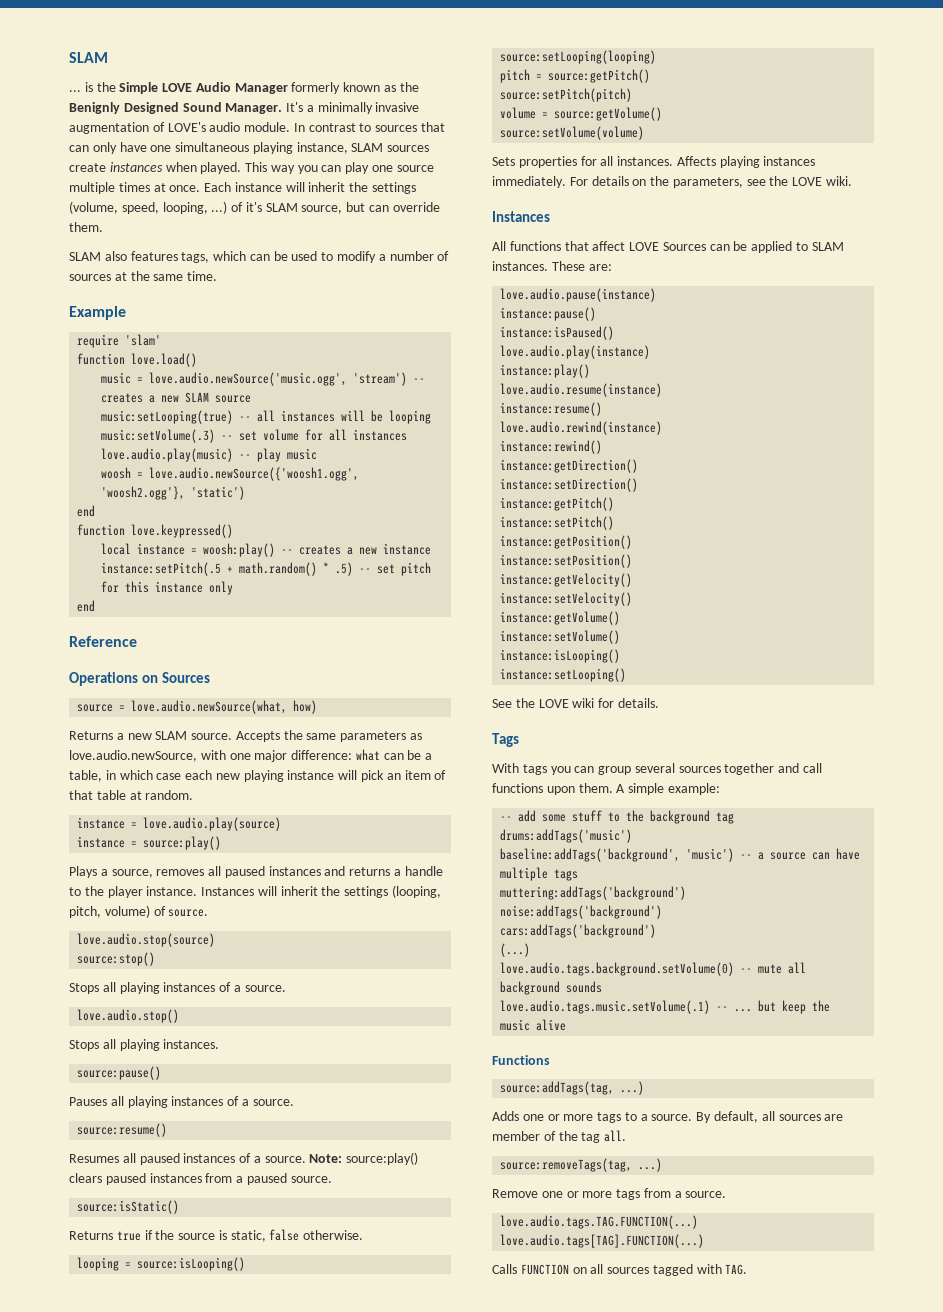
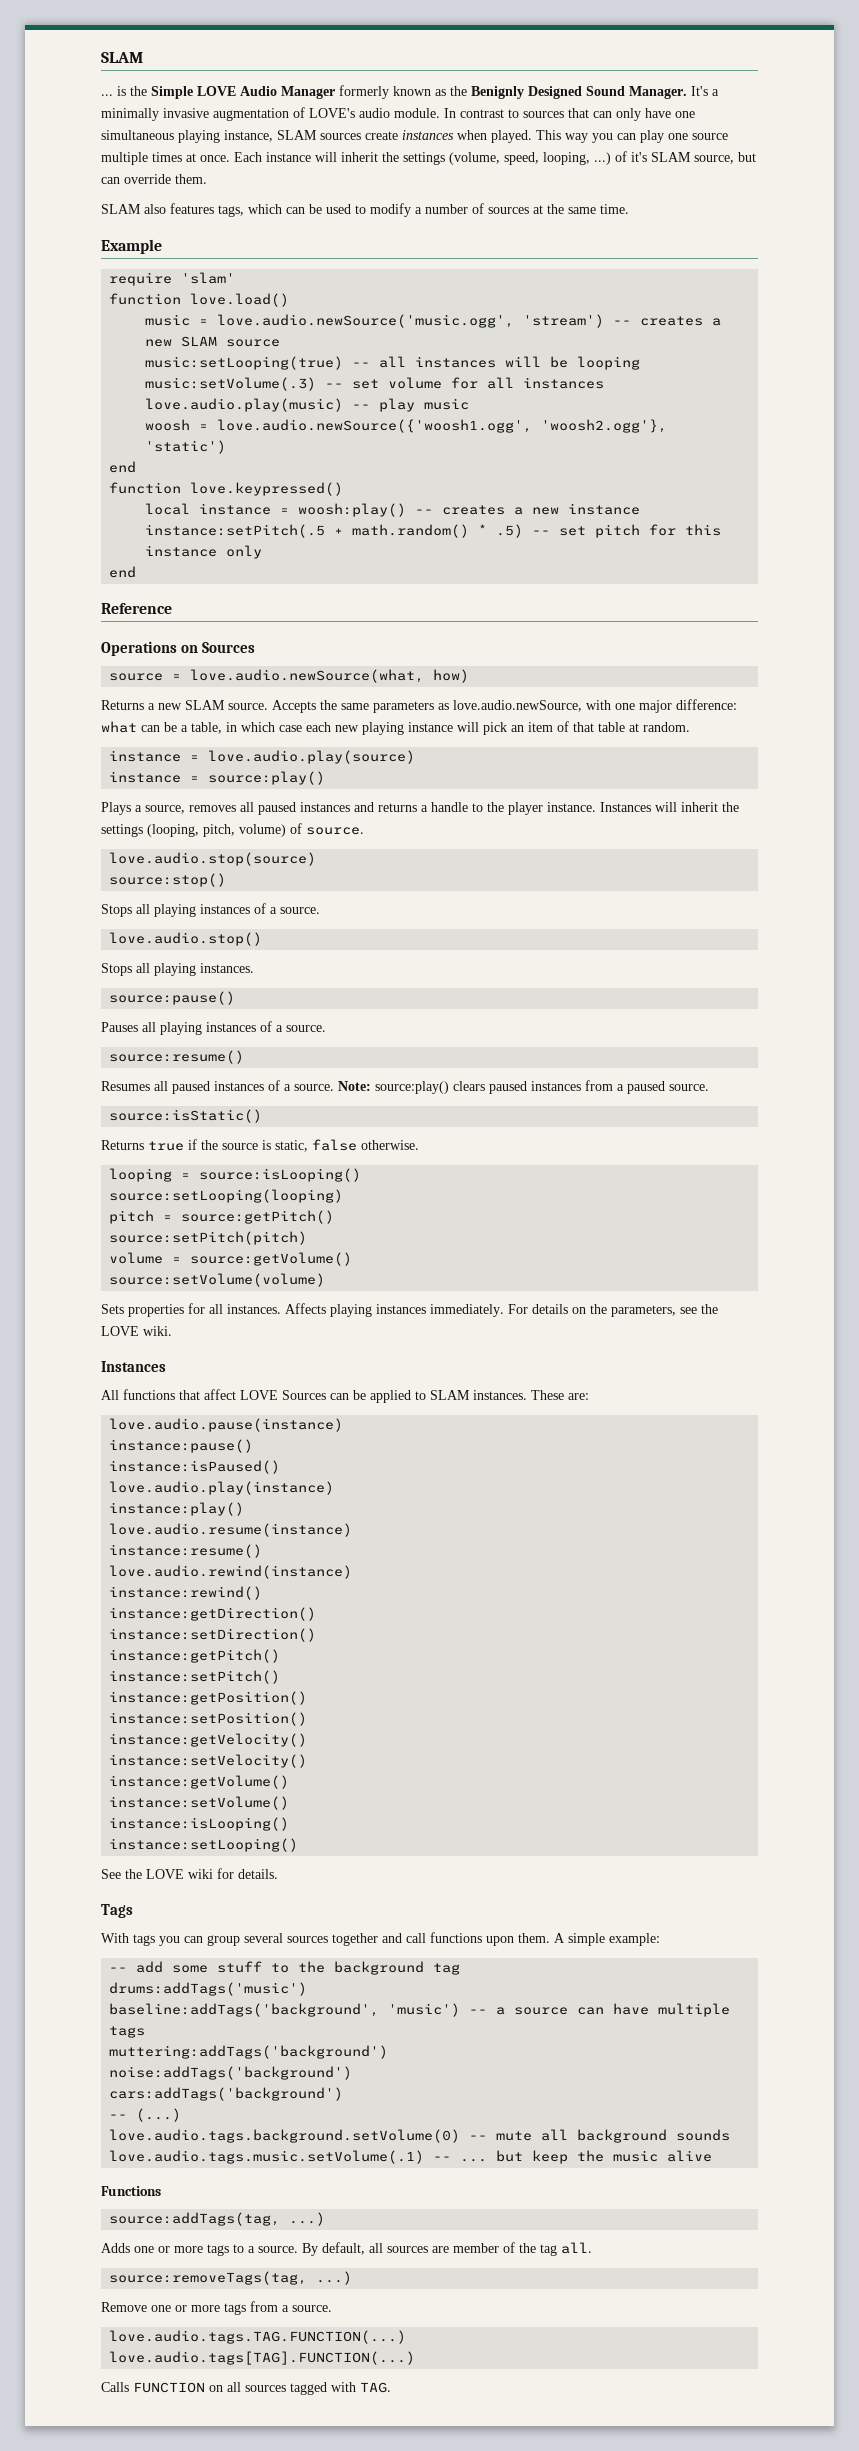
(657, 931) none -> [109,2114,128,2119] --

